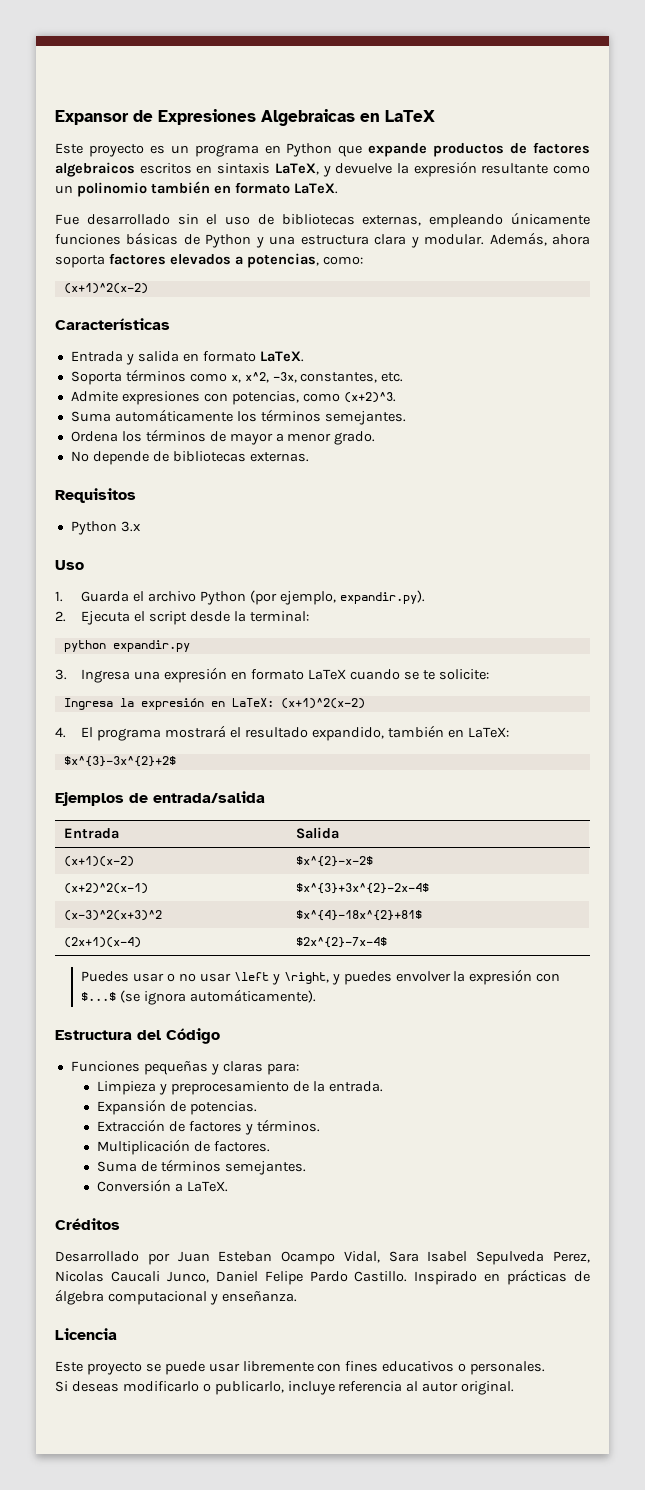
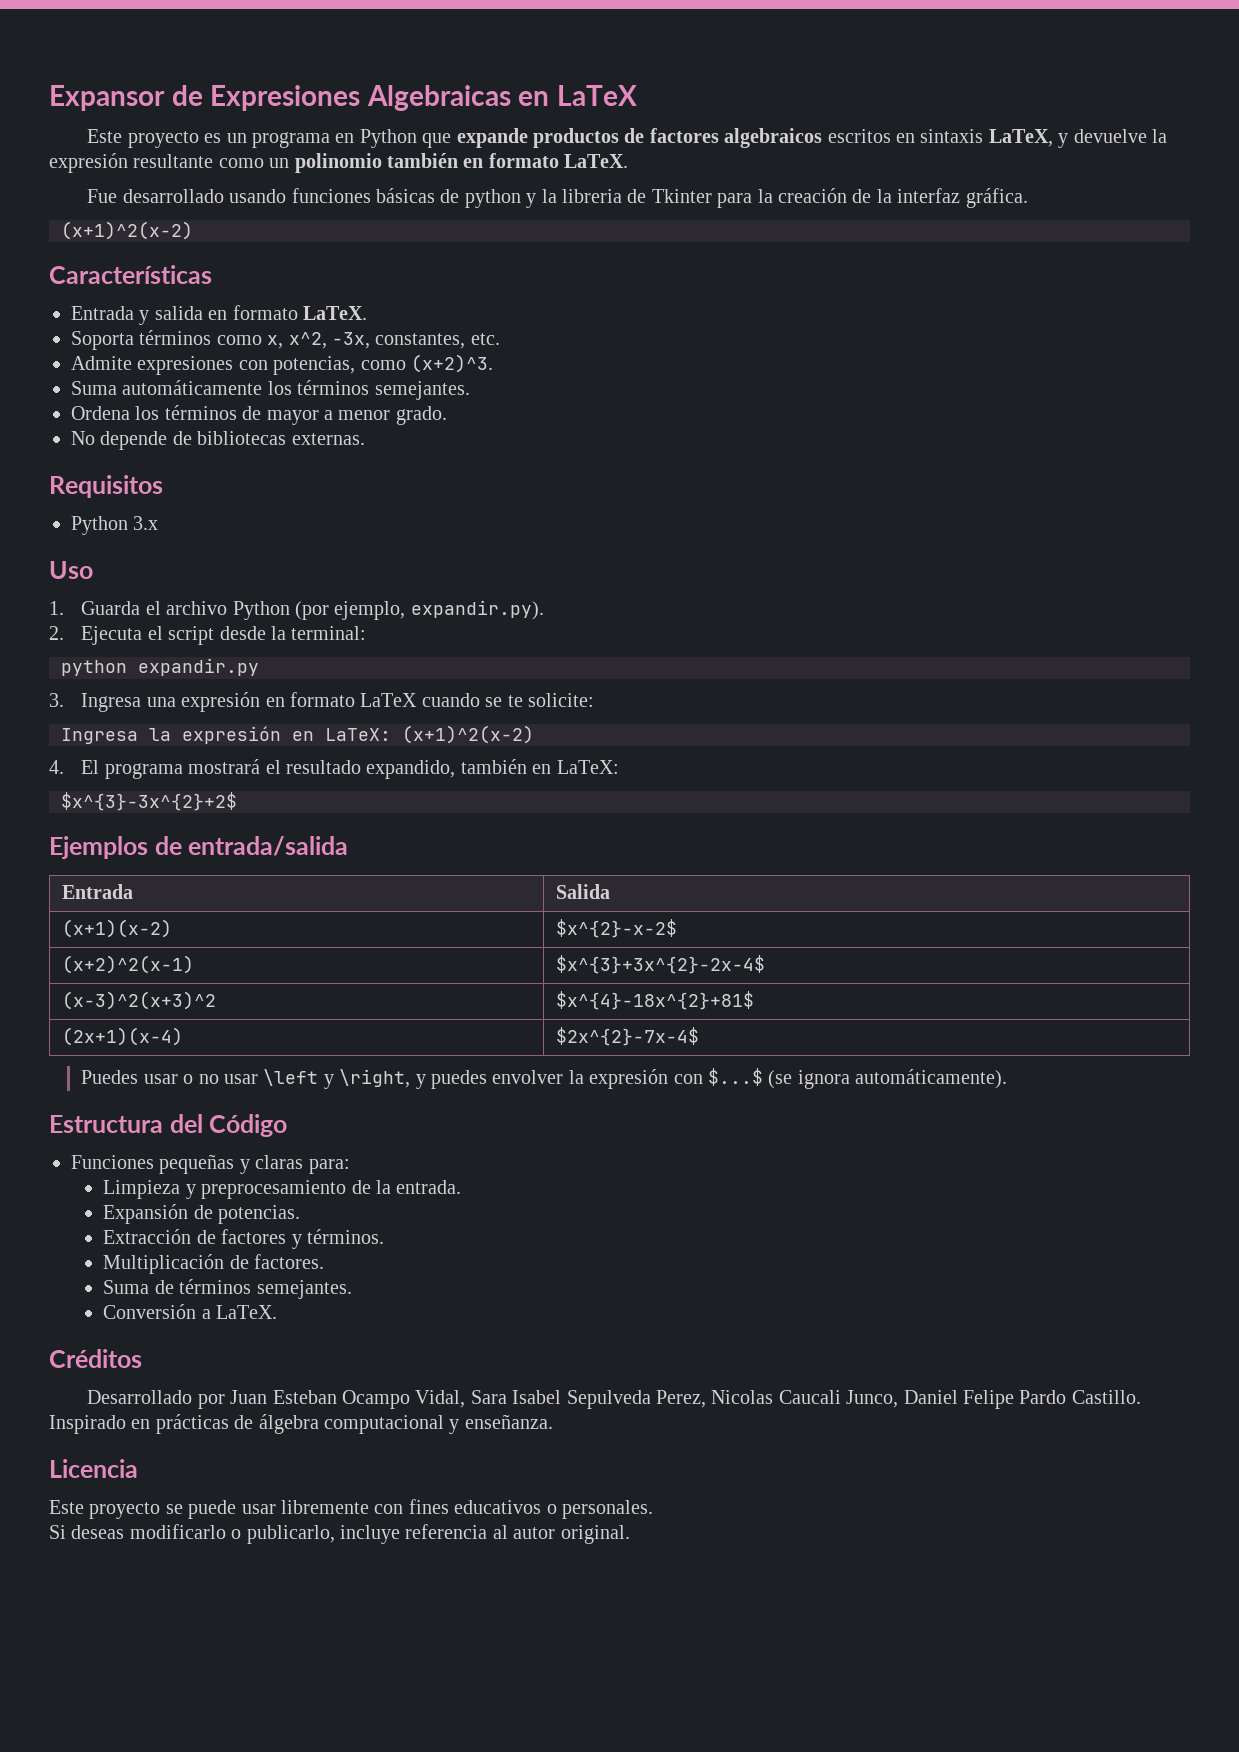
[177,212,590,228] [55,232,590,248] [55,253,363,268] sin el uso de bibliotecas externas, empleando únicamente funciones básicas de Python y una estructura clara y modular. Además, ahora soporta factores elevados a potencias, como: -> [229,188,1028,208] usando funciones básicas de python y la libreria de Tkinter para la creación de la interfaz gráfica.

